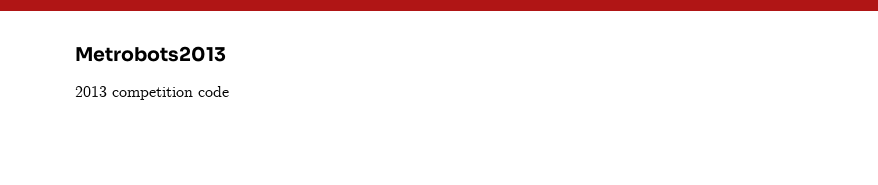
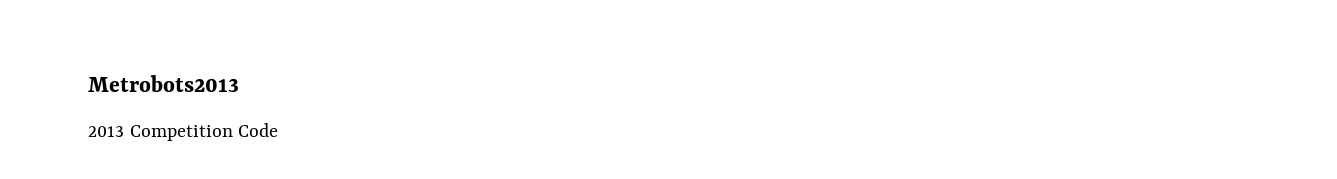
[112,86,229,100] competition code -> [129,123,279,141] Competition Code

